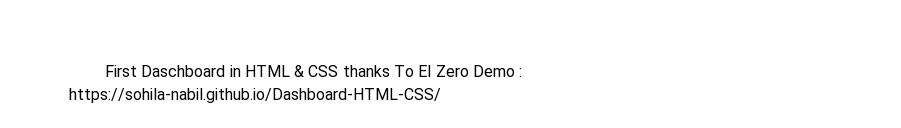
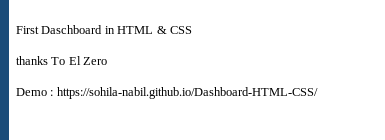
(339, 71) none -> (192, 30) //
(469, 71) none -> (108, 61) //

